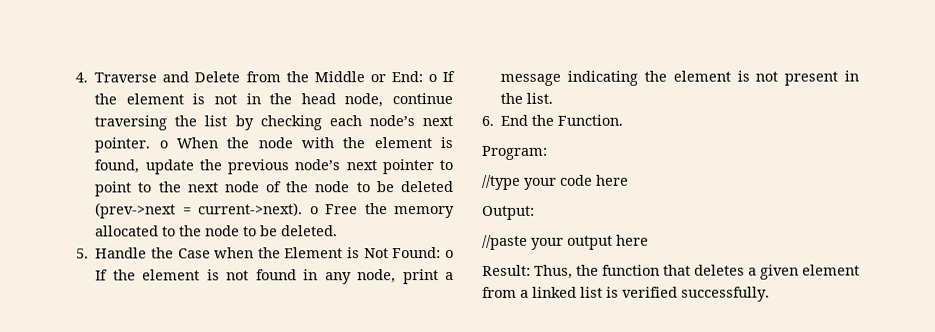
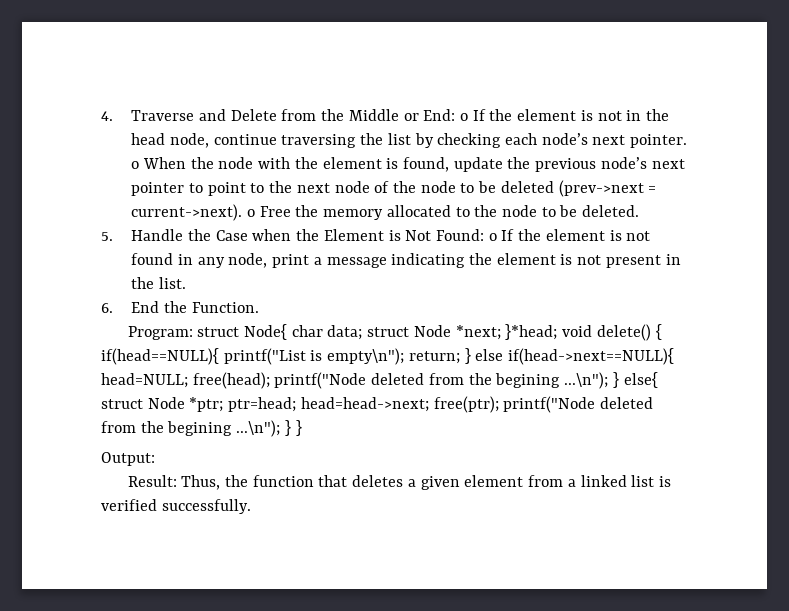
[482,174,629,190] [482,205,535,220] [482,234,649,250] // //type your code here // Output: // //paste your output here -> [197,324,662,341] [101,348,675,365] [101,372,658,389] [101,396,654,413] [101,420,302,437] [101,452,155,466] struct Node{ char data; struct Node *next; }*head; void delete() { if(head==NULL){ printf("List is empty\n"); return; } else if(head->next==NULL){ head=NULL; free(head); printf("Node deleted from the begining ...\n"); } else{ struct Node *ptr; ptr=head; head=head->next; free(ptr); printf("Node deleted from the begining ...\n"); } } // Output:

